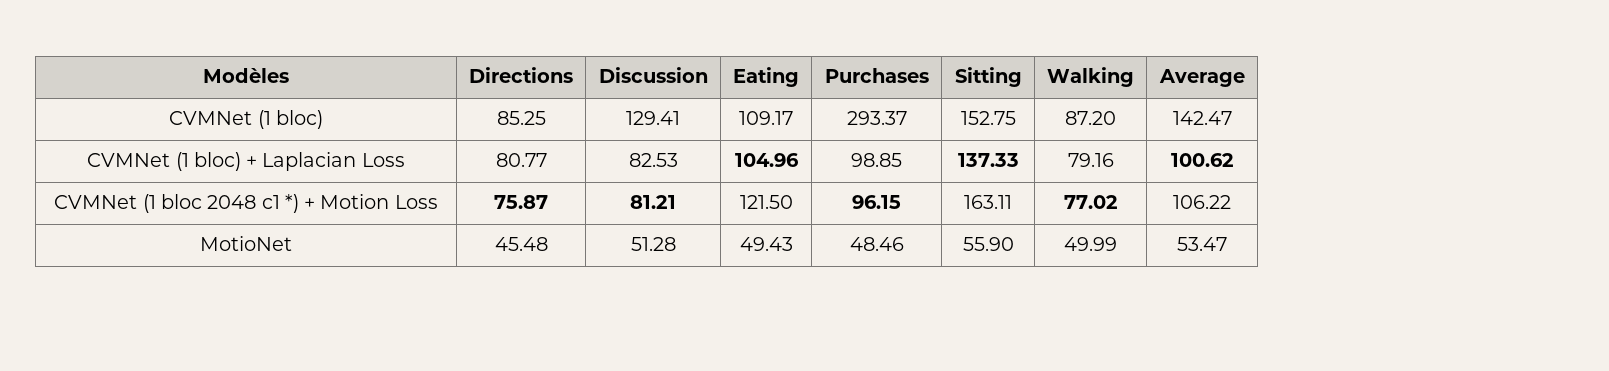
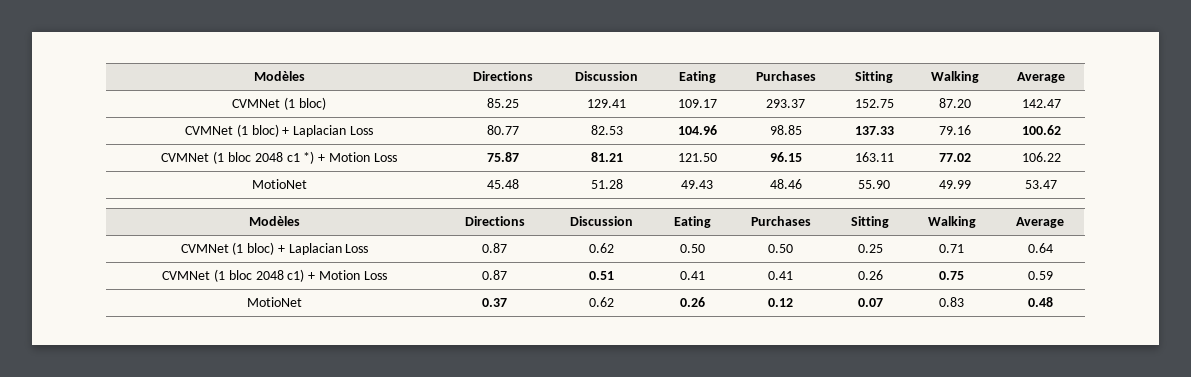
(1227, 244) none -> [249,216,300,226] [464,216,525,226] [569,216,633,226] [673,216,711,228] [750,216,811,226] [851,216,889,228] [927,216,976,228] [1016,217,1064,228] [180,242,369,255] [482,243,507,253] [588,243,614,253] [679,244,705,253] [768,244,793,253] [857,244,883,253] [939,244,964,253] [1027,243,1053,253] [162,269,387,282] [482,270,507,280] [588,271,614,280] [679,271,705,280] [768,271,793,280] [857,270,883,280] [939,271,964,280] [1027,271,1053,280] [247,297,302,307] [482,298,507,307] [588,297,614,307] [679,297,705,307] [768,298,793,307] [857,298,883,307] [939,297,964,307] [1027,297,1053,307] // Modèles | Directions | Discussion | Eating | Purchases | Sitting | Walking | Average // CVMNet (1 bloc) + Laplacian Loss | 0.87 | 0.62 | 0.50 | 0.50 | 0.25 | 0.71 | 0.64 // CVMNet (1 bloc 2048 c1) + Motion Loss | 0.87 | 0.51 | 0.41 | 0.41 | 0.26 | 0.75 | 0.59 // MotioNet | 0.37 | 0.62 | 0.26 | 0.12 | 0.07 | 0.83 | 0.48

